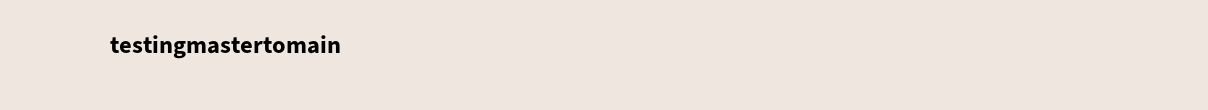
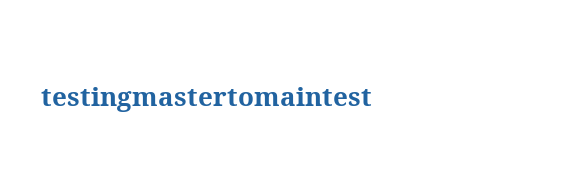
[110,35,341,59] testingmastertomain -> [41,87,372,112] testingmastertomaintest

